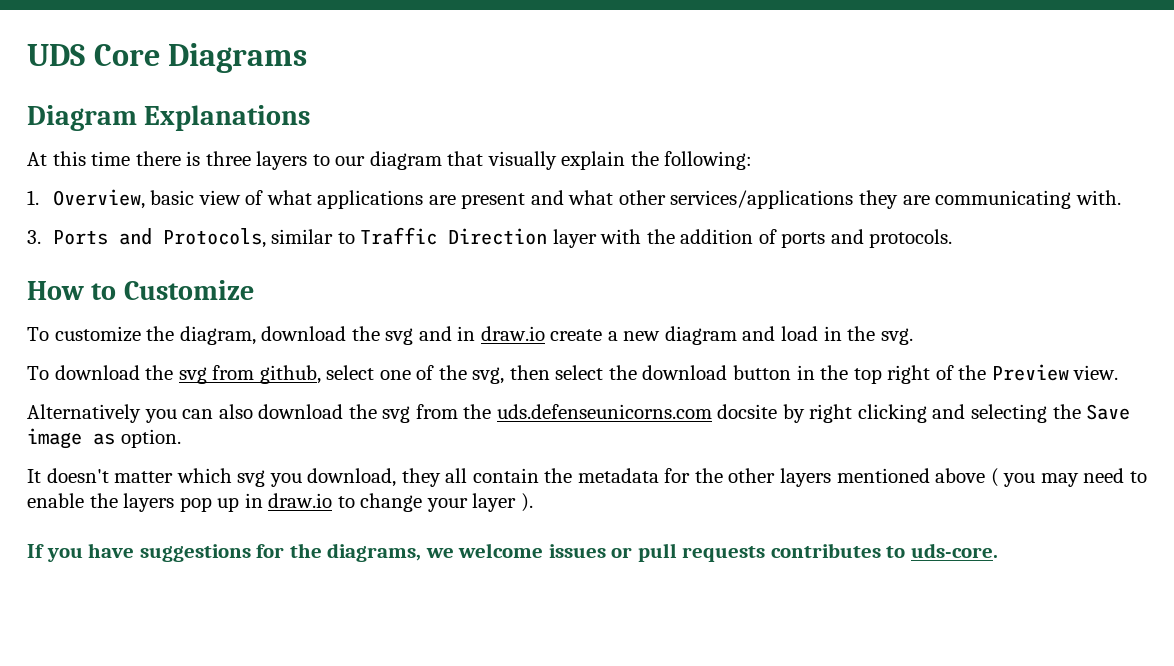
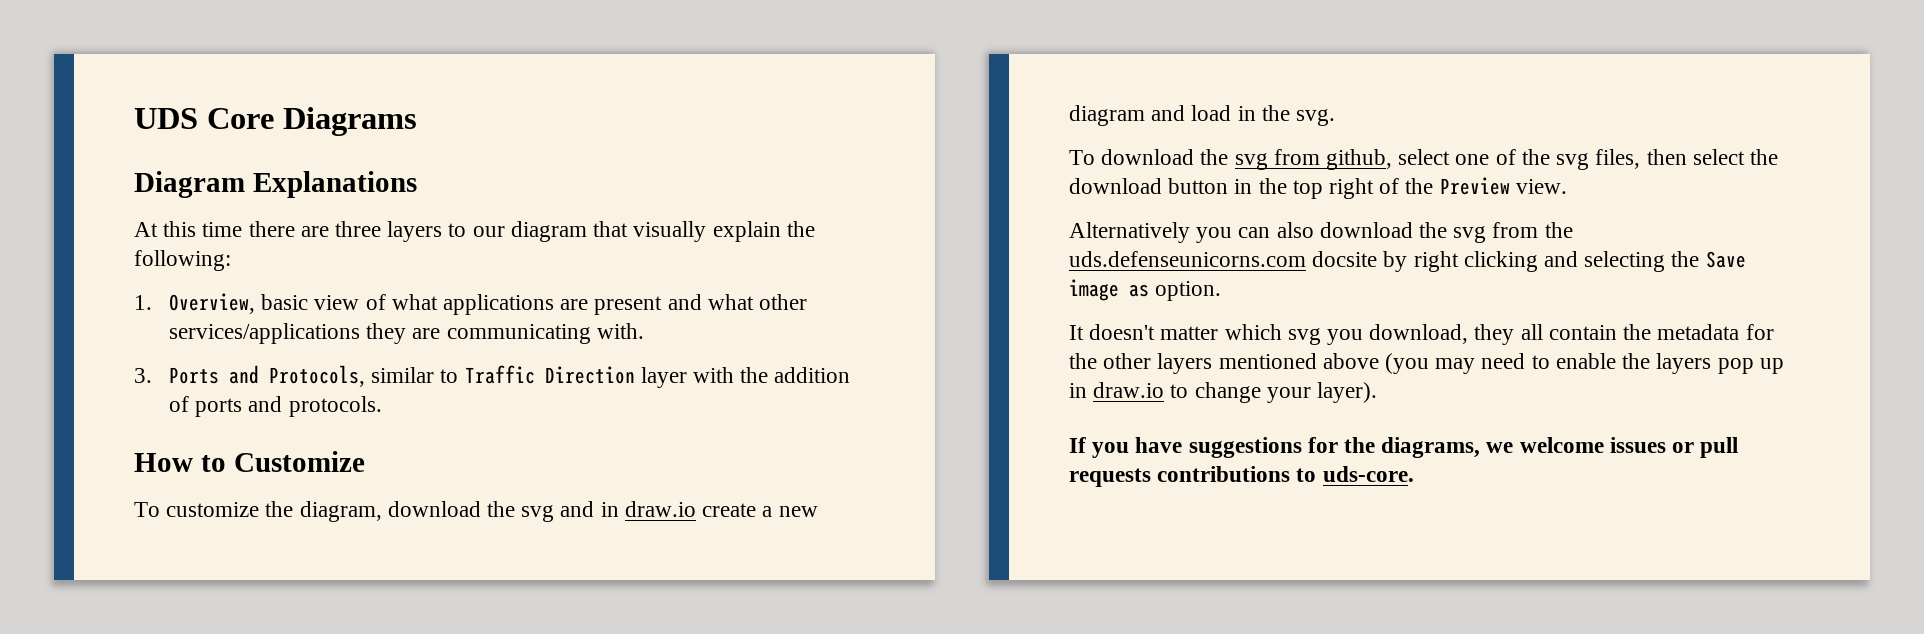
[186,151,201,166] is -> [300,226,329,237] are
[472,367,505,384] svg, -> [1556,149,1641,170] svg files,
[990,468,1036,487] ( you -> [1385,353,1430,374] (you
[472,493,533,512] layer ). -> [1317,382,1378,403] layer).
[770,543,881,558] contributes -> [1157,466,1291,482] contributions

